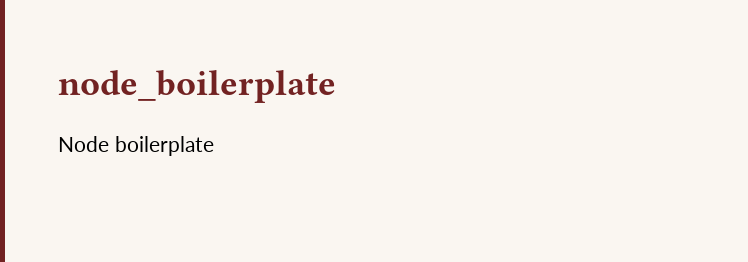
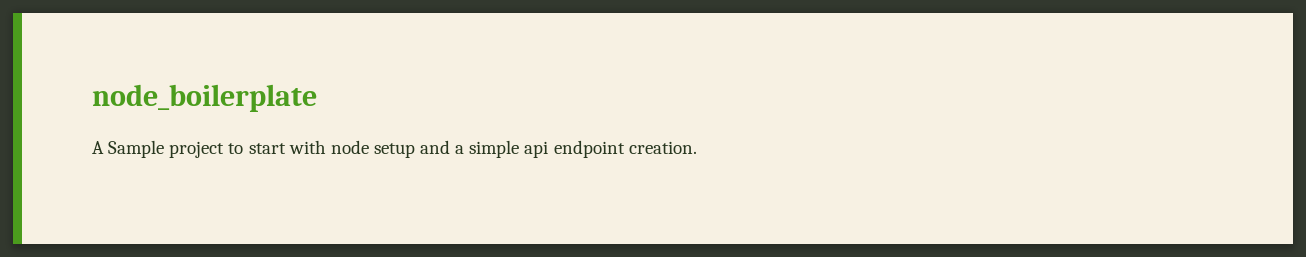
[58,136,214,156] Node boilerplate -> [92,140,697,158] A Sample project to start with node setup and a simple api endpoint creation.

